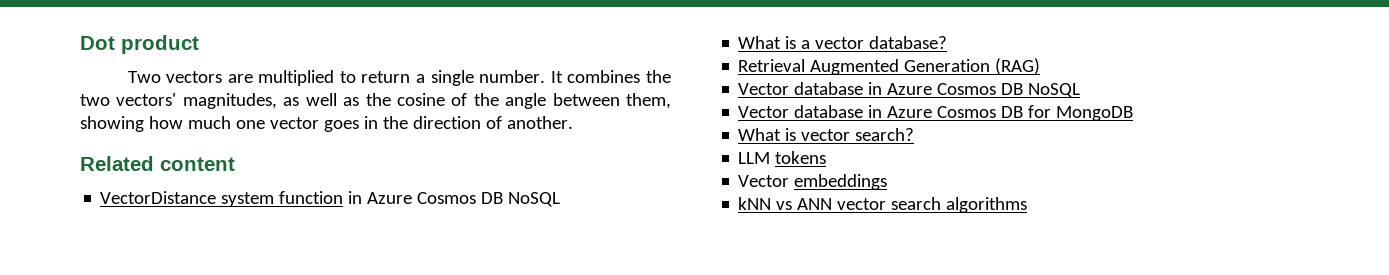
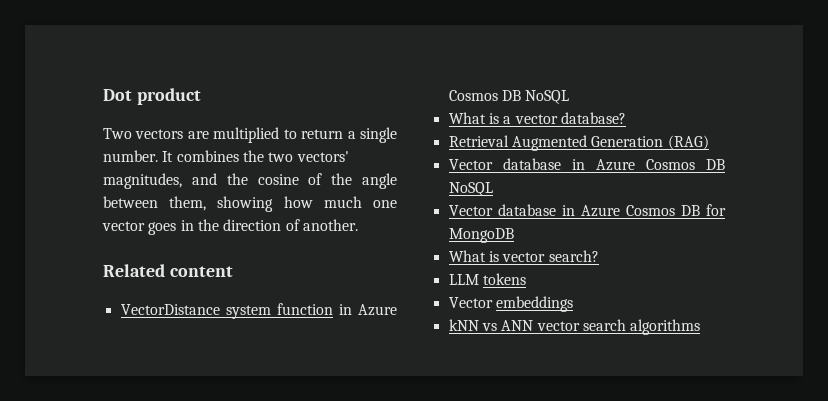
[283,93,360,106] as well as -> [191,173,217,185] and

